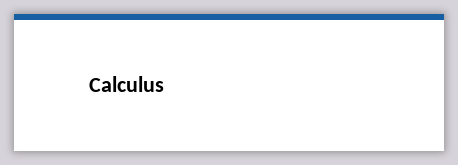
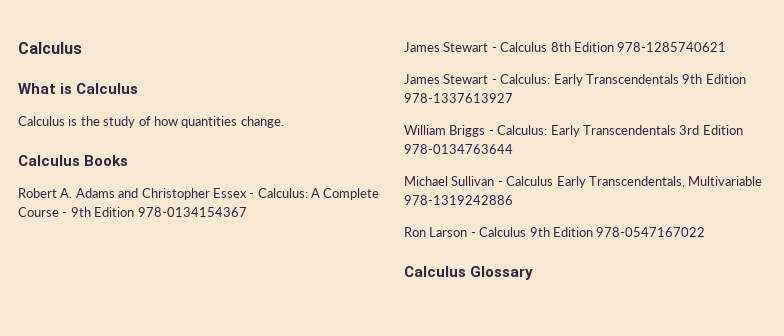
[89,76,164,92] Calculus -> [18,42,82,54] [18,83,139,94] [18,116,284,128] [18,155,129,166] [18,188,380,200] [18,207,247,217] [404,42,727,52] [404,74,746,86] [404,93,513,103] [404,125,743,137] [404,144,513,154] [404,176,763,188] [404,195,513,205] [404,227,706,237] [404,266,534,280] Calculus // What is Calculus // Calculus is the study of how quantities change. // Calculus Books // Robert A. Adams and Christopher Essex - Calculus: A Complete Course - 9th Edition 978-0134154367 // James Stewart - Calculus 8th Edition 978-1285740621 // James Stewart - Calculus: Early Transcendentals 9th Edition 978-1337613927 // William Briggs - Calculus: Early Transcendentals 3rd Edition 978-0134763644 // Michael Sullivan - Calculus Early Transcendentals, Multivariable 978-1319242886 // Ron Larson - Calculus 9th Edition 978-0547167022 // Calculus Glossary

